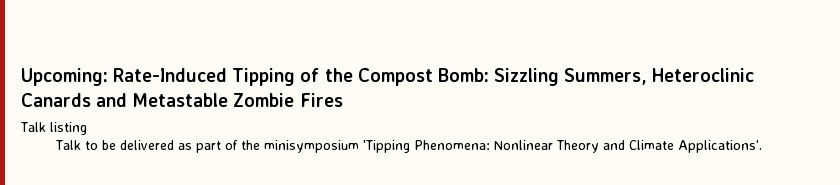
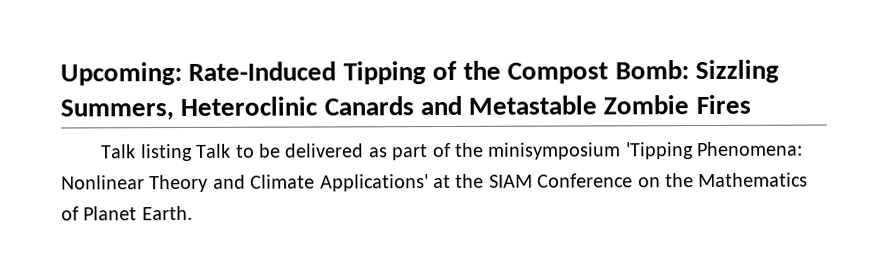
(87, 128) // -> (193, 152) none
[677,140,762,153] Applications'. -> [319,172,809,192] [61,205,193,221] Applications' at the SIAM Conference on the Mathematics of Planet Earth.

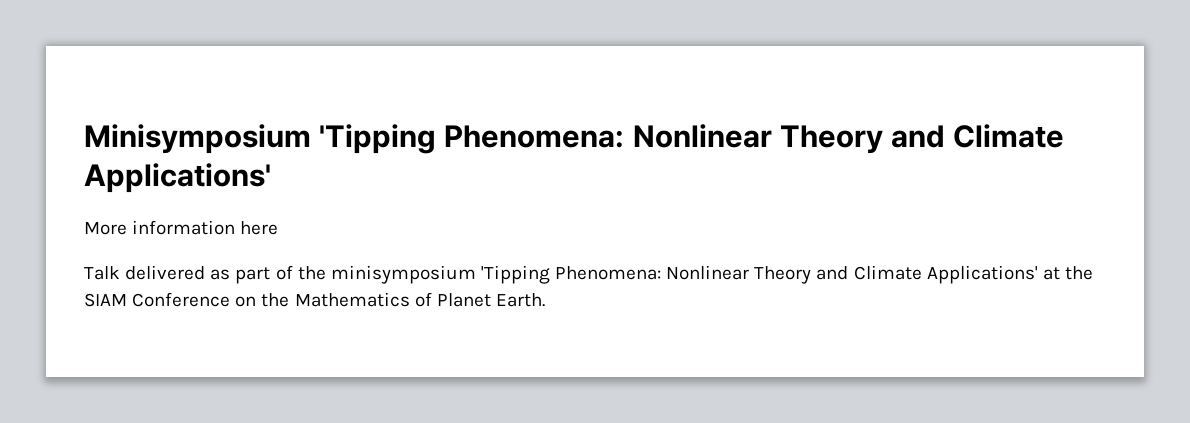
[60,59,780,86] [60,94,751,121] [101,143,282,162] Upcoming: Rate-Induced Tipping of the Compost Bomb: Sizzling Summers, Heteroclinic Canards and Metastable Zombie Fires // Talk listing Talk to be -> [84,124,1065,154] [84,163,271,193] [84,220,279,235] [84,266,120,280] Minisymposium 'Tipping Phenomena: Nonlinear Theory and Climate Applications' // More information here // Talk

